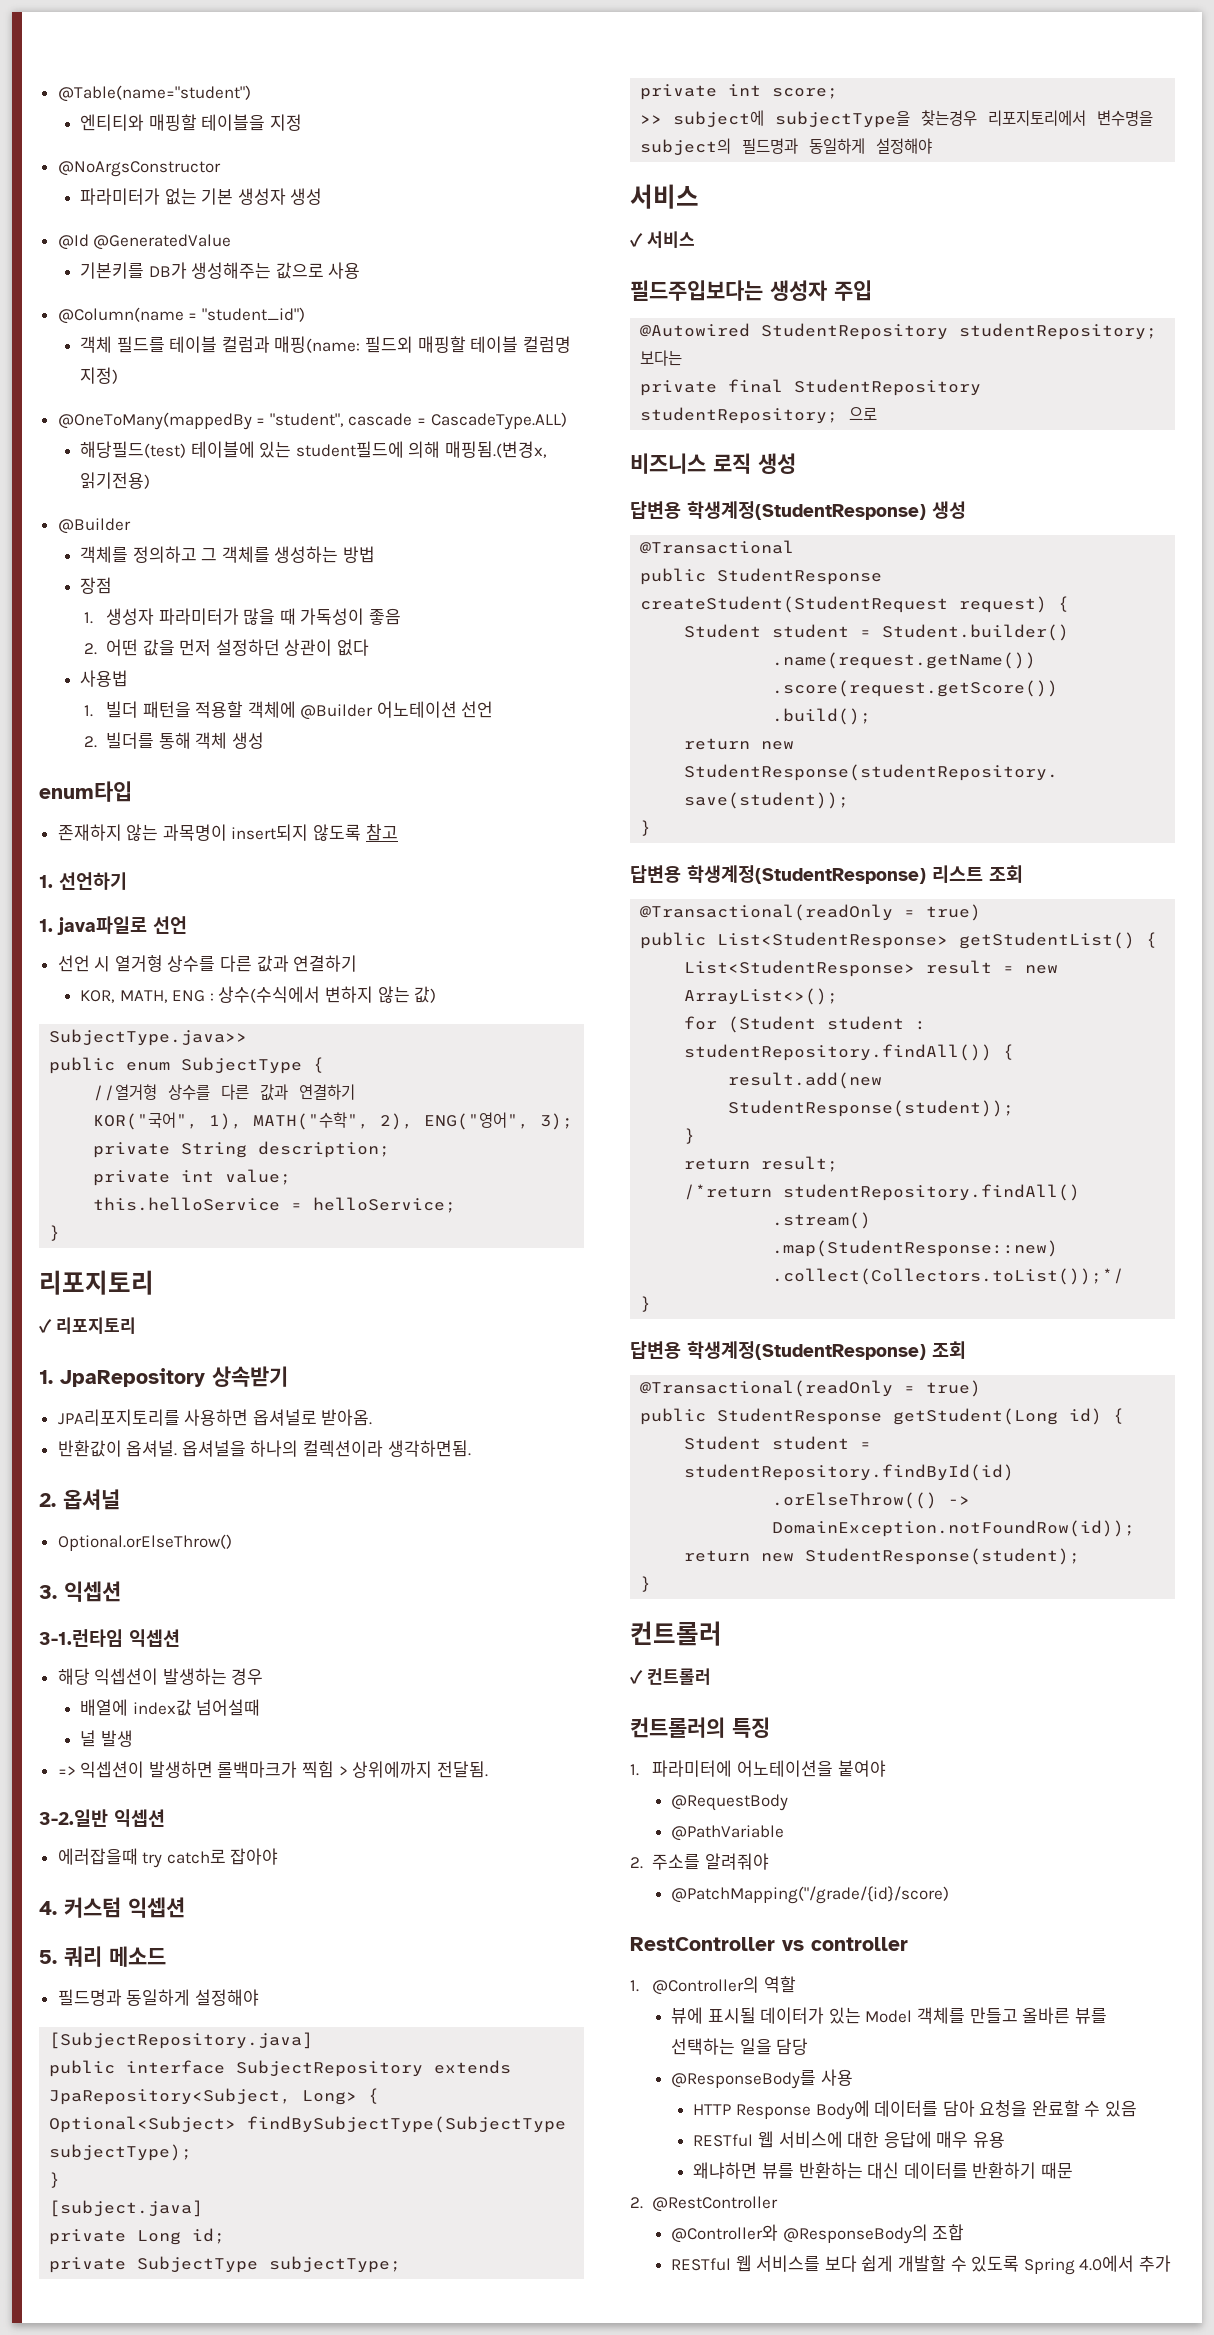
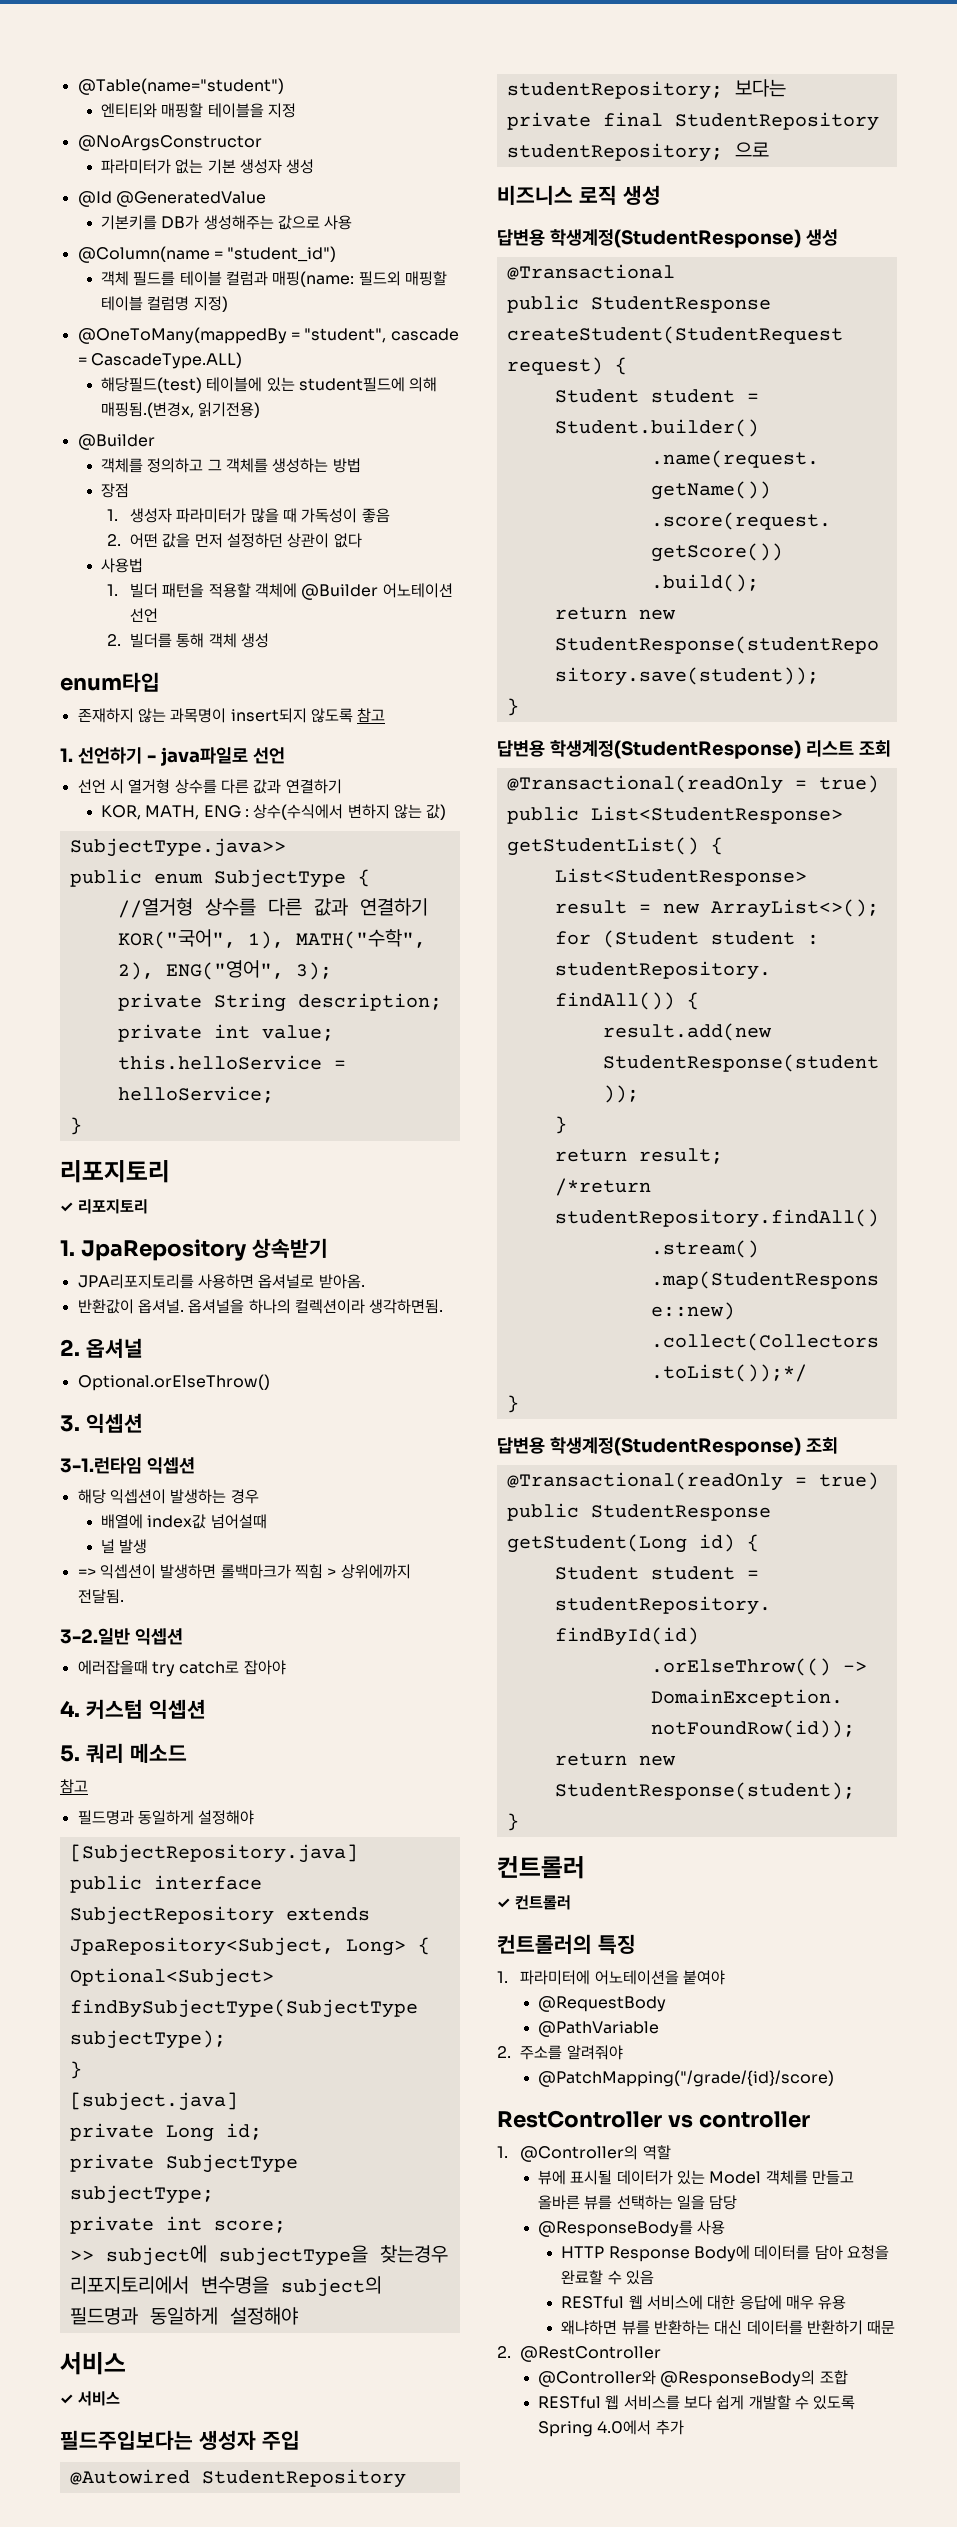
[39,919,53,932] // 1. -> [146,755,156,762] -
(166, 1956) none -> [60,1779,88,1794] // 참고

